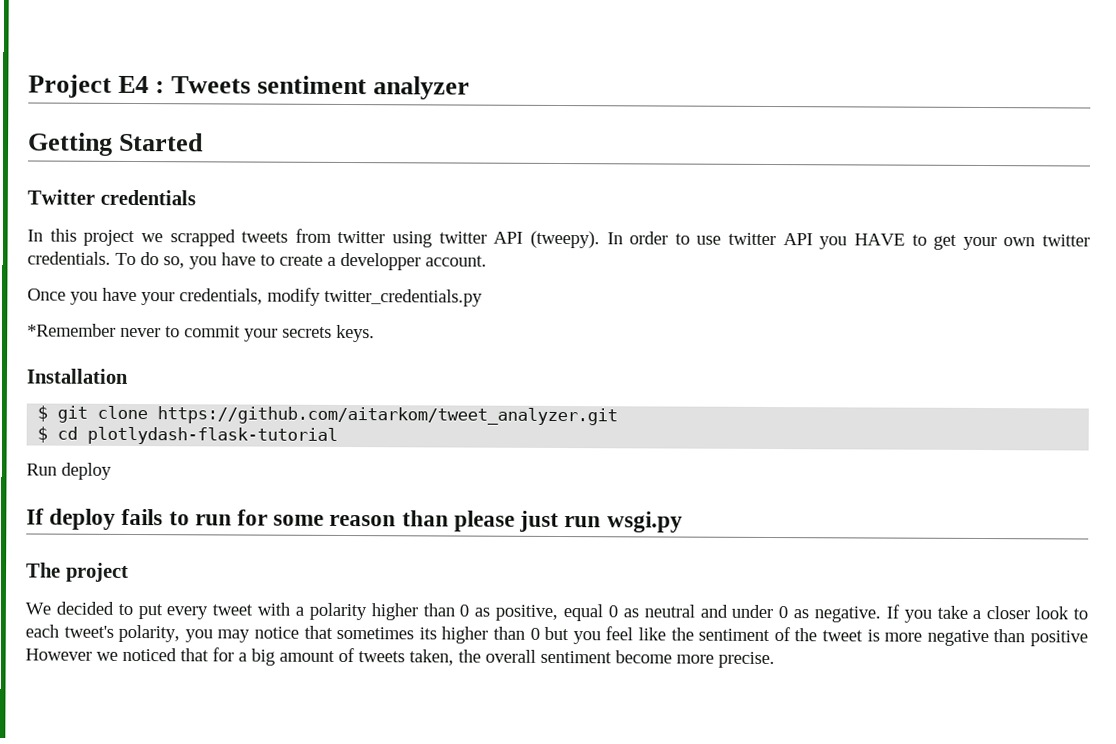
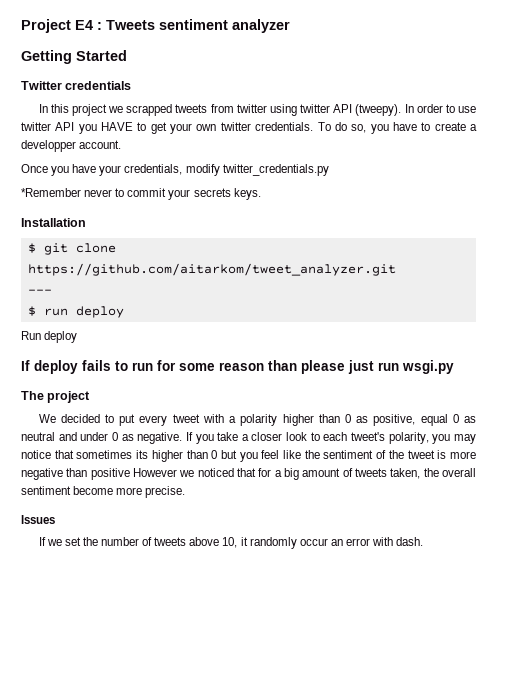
[37,426,339,445] // $ cd plotlydash-flask-tutorial -> [27,289,52,294] [27,306,124,318] // --- // $ run deploy
(775, 660) none -> [21,515,55,524] [38,537,424,549] // Issues // If we set the number of tweets above 10, it randomly occur an error with dash.

